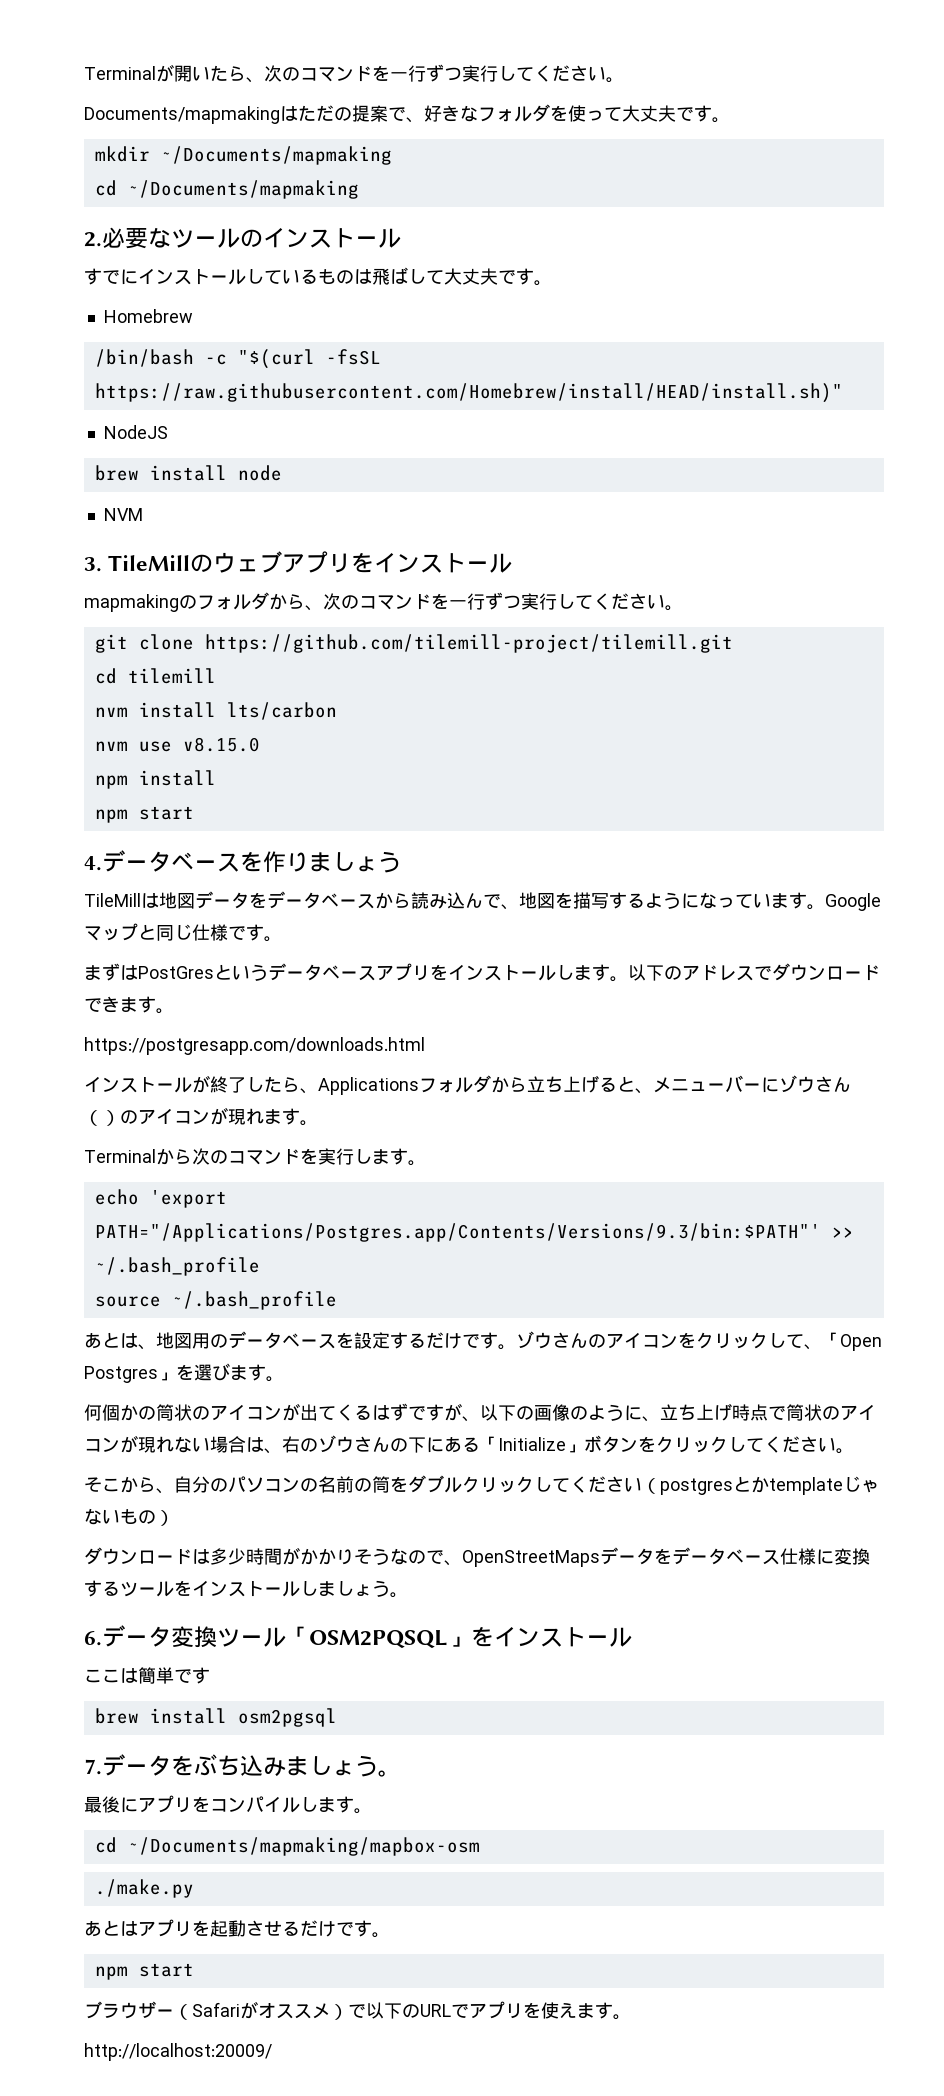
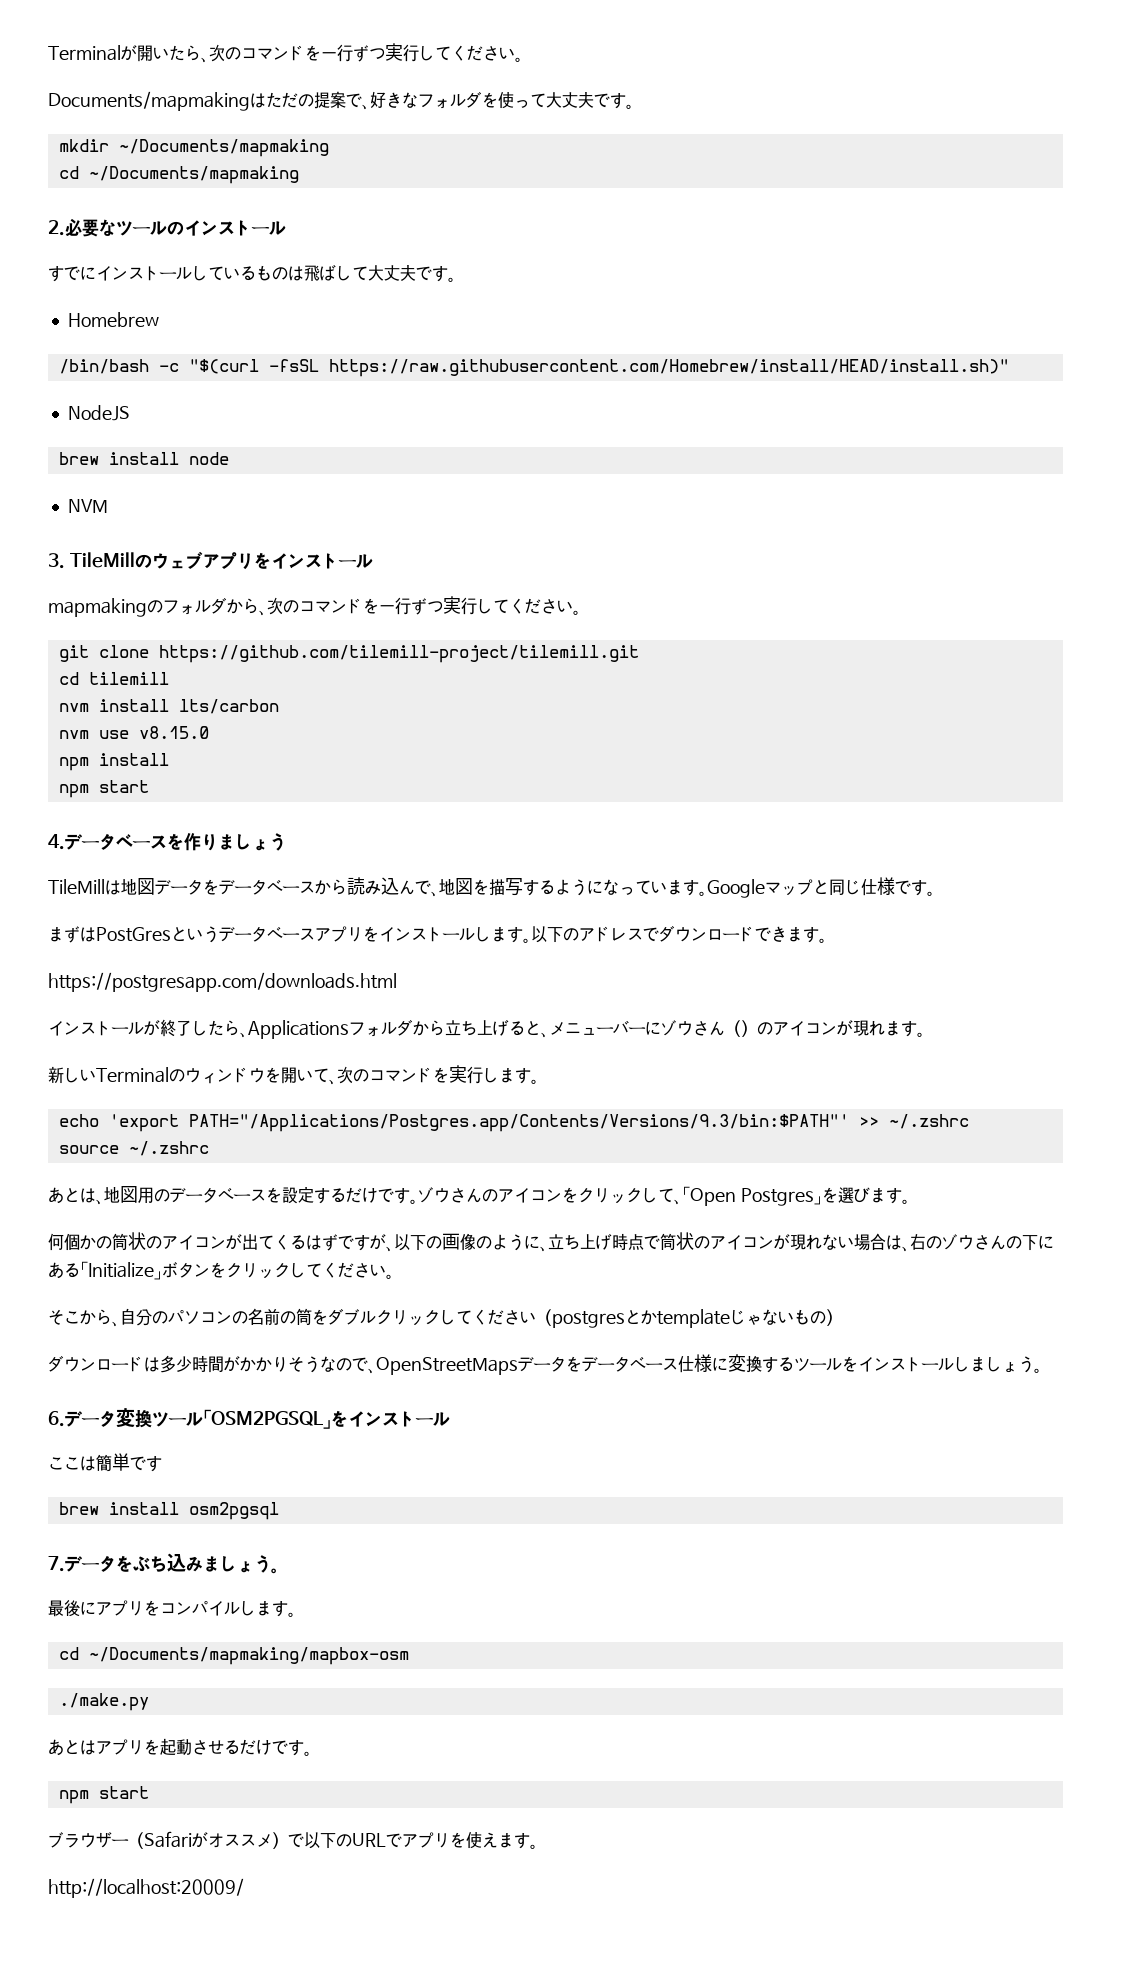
[84,1148,192,1165] Terminalから -> [48,1066,337,1085] 新しいTerminalのウィンドウを開いて、
[94,1257,260,1276] ~/.bash_profile -> [888,1114,969,1129] ~/.zshrc
[171,1291,337,1310] ~/.bash_profile -> [128,1141,209,1156] ~/.zshrc
[309,1630,448,1649] OSM2PQSQL -> [211,1411,323,1426] OSM2PGSQL

